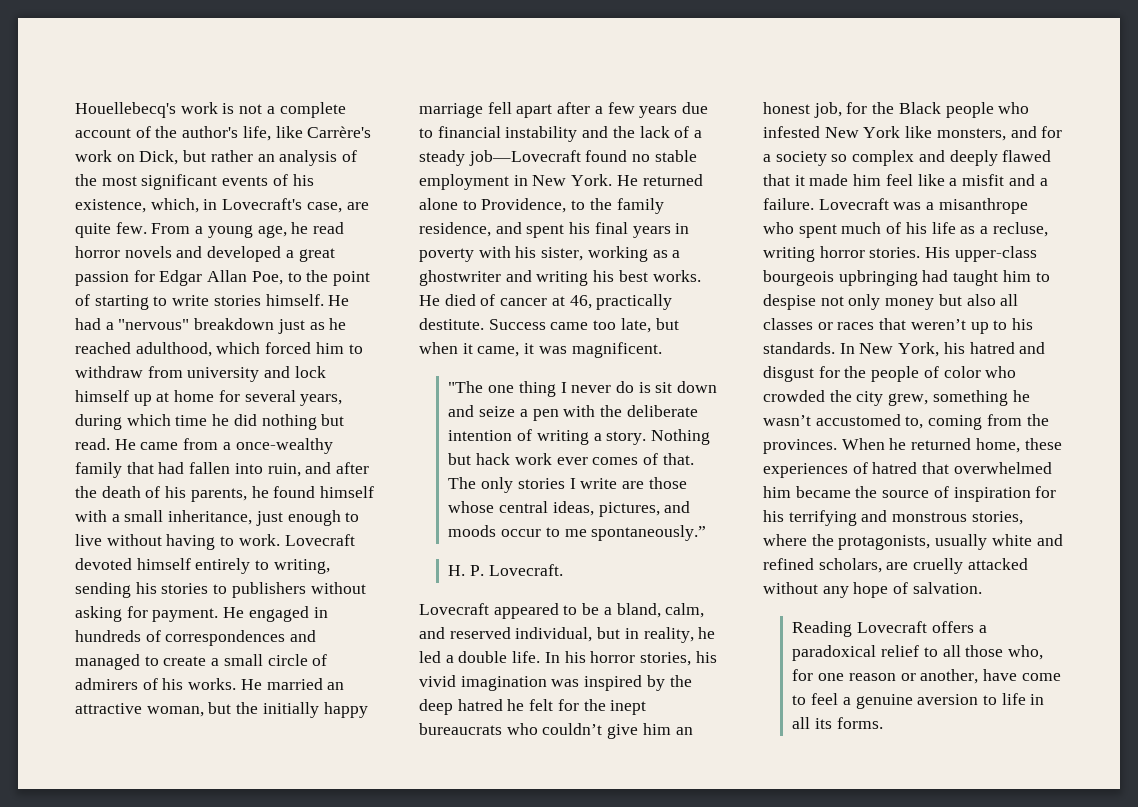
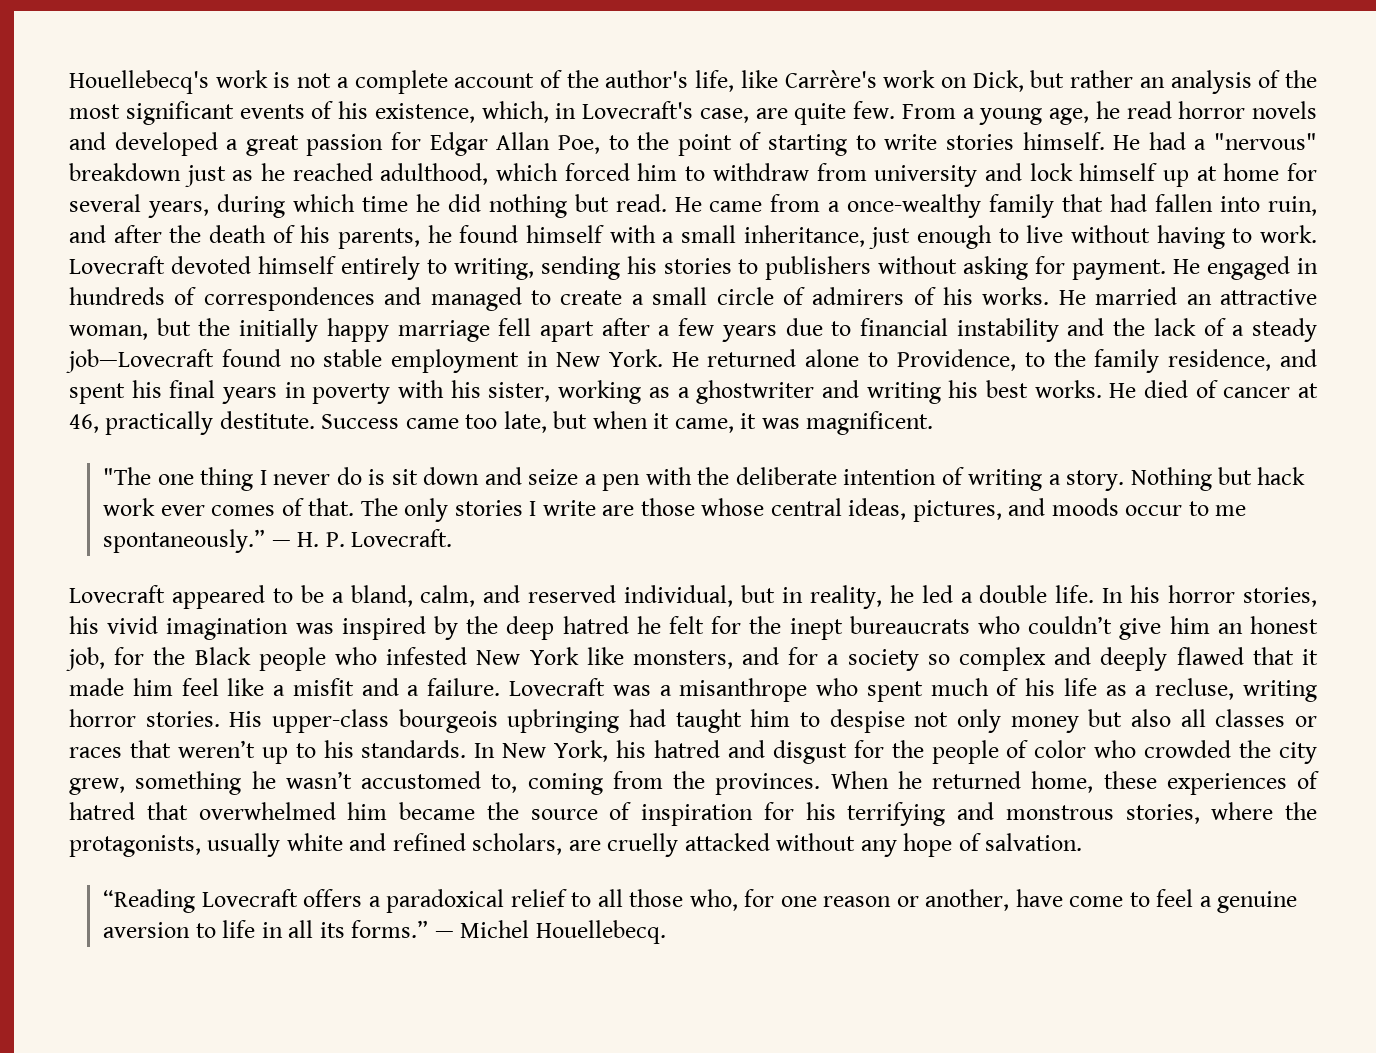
(707, 533) // -> [271,540,291,547] —
[792,621,853,637] Reading -> [103,889,196,913] “Reading
[836,717,883,729] forms. -> [351,920,666,944] forms.” — Michel Houellebecq.

